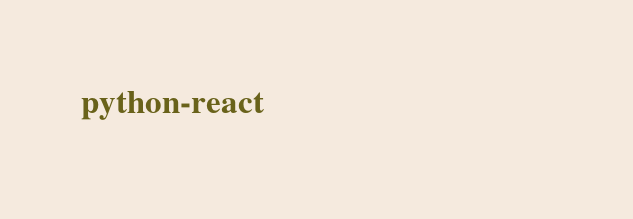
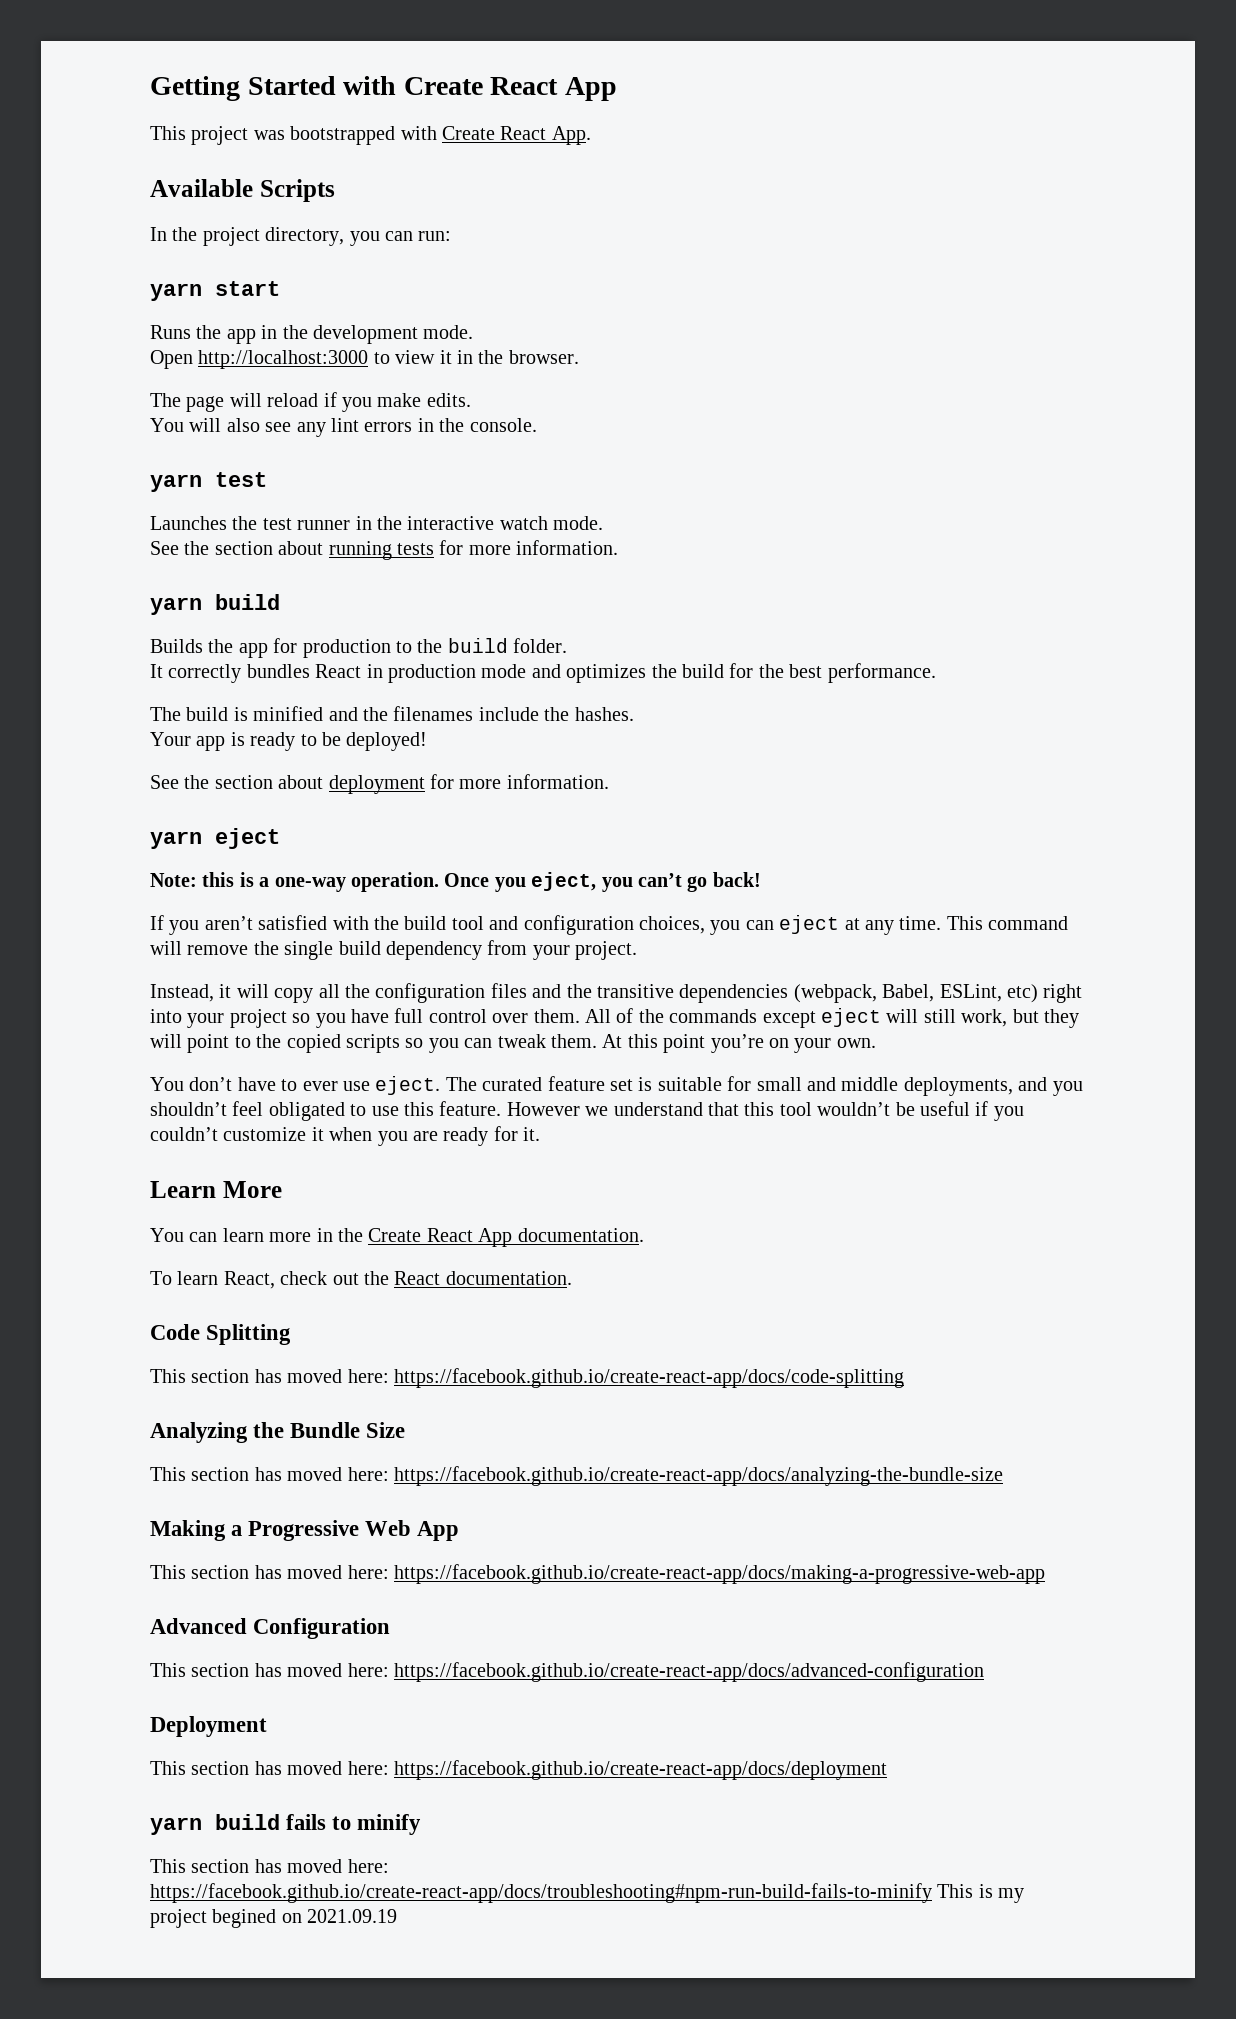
[81,91,264,120] python-react -> [150,76,617,101] [150,126,591,145] [150,179,335,202] [150,227,452,246] [150,281,280,301] [150,325,474,344] [150,350,579,369] [150,392,471,412] [150,418,537,437] [150,472,267,492] [150,516,604,530] [150,540,619,560] [150,594,280,615] [150,638,568,658] [150,663,936,683] [150,706,634,721] [150,732,428,751] [150,774,609,794] [150,828,280,849] [150,872,761,892] [150,915,1069,935] [150,940,638,960] [150,983,1083,1003] [150,1008,1079,1028] [150,1034,876,1053] [150,1076,1083,1096] [150,1101,1024,1121] [150,1126,541,1146] [150,1181,282,1198] [150,1228,644,1247] [150,1271,572,1289] [150,1324,292,1345] [150,1368,904,1388] [150,1422,406,1443] [150,1466,1003,1486] [150,1520,460,1541] [150,1564,1045,1584] [150,1618,391,1639] [150,1662,984,1682] [150,1716,267,1737] [150,1760,887,1780] [150,1814,422,1835] [150,1859,389,1873] [150,1883,1025,1903] [150,1909,398,1928] Getting Started with Create React App // This project was bootstrapped with Create React App. // Available Scripts // In the project directory, you can run: // yarn start // Runs the app in the development mode. // Open http://localhost:3000 to view it in the browser. // The page will reload if you make edits. // You will also see any lint errors in the console. // yarn test // Launches the test runner in the interactive watch mode. // See the section about running tests for more information. // yarn build // Builds the app for production to the build folder. // It correctly bundles React in production mode and optimizes the build for the best performance. // The build is minified and the filenames include the hashes. // Your app is ready to be deployed! // See the section about deployment for more information. // yarn eject // Note: this is a one-way operation. Once you eject, you can’t go back! // If you aren’t satisfied with the build tool and configuration choices, you can eject at any time. This command will remove the single build dependency from your project. // Instead, it will copy all the configuration files and the transitive dependencies (webpack, Babel, ESLint, etc) right into your project so you have full control over them. All of the commands except eject will still work, but they will point to the copied scripts so you can tweak them. At this point you’re on your own. // You don’t have to ever use eject. The curated feature set is suitable for small and middle deployments, and you shouldn’t feel obligated to use this feature. However we understand that this tool wouldn’t be useful if you couldn’t customize it when you are ready for it. // Learn More // You can learn more in the Create React App documentation. // To learn React, check out the React documentation. // Code Splitting // This section has moved here: https://facebook.github.io/create-react-app/docs/code-splitting // Analyzing the Bundle Size // This section has moved here: https://facebook.github.io/create-react-app/docs/analyzing-the-bundle-size // Making a Progressive Web App // This section has moved here: https://facebook.github.io/create-react-app/docs/making-a-progressive-web-app // Advanced Configuration // This section has moved here: https://facebook.github.io/create-react-app/docs/advanced-configuration // Deployment // This section has moved here: https://facebook.github.io/create-react-app/docs/deployment // yarn build fails to minify // This section has moved here: https://facebook.github.io/create-react-app/docs/troubleshooting#npm-run-build-fails-to-minify This is my project begined on 2021.09.19

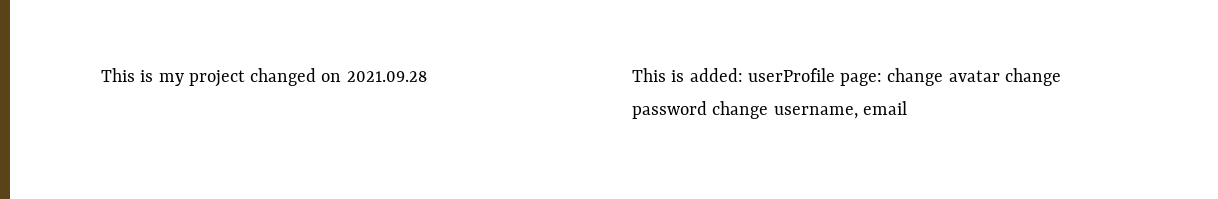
[150,76,617,101] [150,126,591,145] [150,179,335,202] [150,227,452,246] [150,281,280,301] [150,325,474,344] [150,350,579,369] [150,392,471,412] [150,418,537,437] [150,472,267,492] [150,516,604,530] [150,540,619,560] [150,594,280,615] [150,638,568,658] [150,663,936,683] [150,706,634,721] [150,732,428,751] [150,774,609,794] [150,828,280,849] [150,872,761,892] [150,915,1069,935] [150,940,638,960] [150,983,1083,1003] [150,1008,1079,1028] [150,1034,876,1053] [150,1076,1083,1096] [150,1101,1024,1121] [150,1126,541,1146] [150,1181,282,1198] [150,1228,644,1247] [150,1271,572,1289] [150,1324,292,1345] [150,1368,904,1388] [150,1422,406,1443] [150,1466,1003,1486] [150,1520,460,1541] [150,1564,1045,1584] [150,1618,391,1639] [150,1662,984,1682] [150,1716,267,1737] [150,1760,887,1780] [150,1814,422,1835] [150,1859,389,1873] [150,1883,1025,1903] [150,1909,398,1928] Getting Started with Create React App // This project was bootstrapped with Create React App. // Available Scripts // In the project directory, you can run: // yarn start // Runs the app in the development mode. // Open http://localhost:3000 to view it in the browser. // The page will reload if you make edits. // You will also see any lint errors in the console. // yarn test // Launches the test runner in the interactive watch mode. // See the section about running tests for more information. // yarn build // Builds the app for production to the build folder. // It correctly bundles React in production mode and optimizes the build for the best performance. // The build is minified and the filenames include the hashes. // Your app is ready to be deployed! // See the section about deployment for more information. // yarn eject // Note: this is a one-way operation. Once you eject, you can’t go back! // If you aren’t satisfied with the build tool and configuration choices, you can eject at any time. This command will remove the single build dependency from your project. // Instead, it will copy all the configuration files and the transitive dependencies (webpack, Babel, ESLint, etc) right into your project so you have full control over them. All of the commands except eject will still work, but they will point to the copied scripts so you can tweak them. At this point you’re on your own. // You don’t have to ever use eject. The curated feature set is suitable for small and middle deployments, and you shouldn’t feel obligated to use this feature. However we understand that this tool wouldn’t be useful if you couldn’t customize it when you are ready for it. // Learn More // You can learn more in the Create React App documentation. // To learn React, check out the React documentation. // Code Splitting // This section has moved here: https://facebook.github.io/create-react-app/docs/code-splitting // Analyzing the Bundle Size // This section has moved here: https://facebook.github.io/create-react-app/docs/analyzing-the-bundle-size // Making a Progressive Web App // This section has moved here: https://facebook.github.io/create-react-app/docs/making-a-progressive-web-app // Advanced Configuration // This section has moved here: https://facebook.github.io/create-react-app/docs/advanced-configuration // Deployment // This section has moved here: https://facebook.github.io/create-react-app/docs/deployment // yarn build fails to minify // This section has moved here: https://facebook.github.io/create-react-app/docs/troubleshooting#npm-run-build-fails-to-minify This is my project begined on 2021.09.19 -> [101,68,427,87] [632,68,1061,86] [632,101,907,119] This is my project changed on 2021.09.28 // This is added: userProfile page: change avatar change password change username, email

